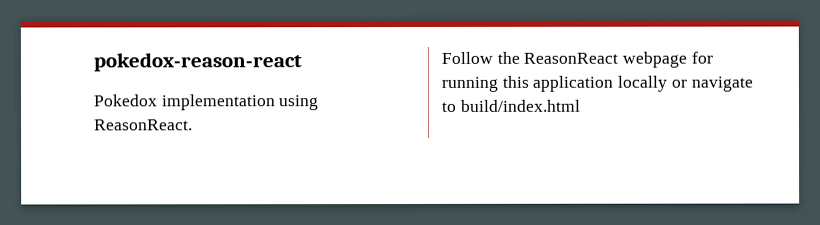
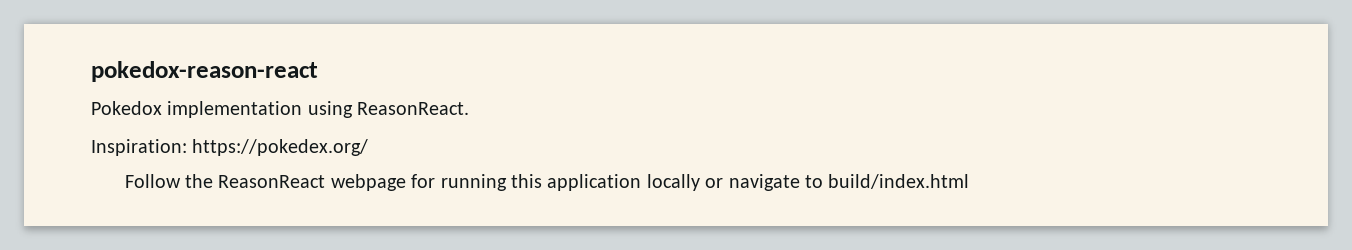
(193, 125) none -> [91,139,369,156] // Inspiration: https://pokedex.org/

